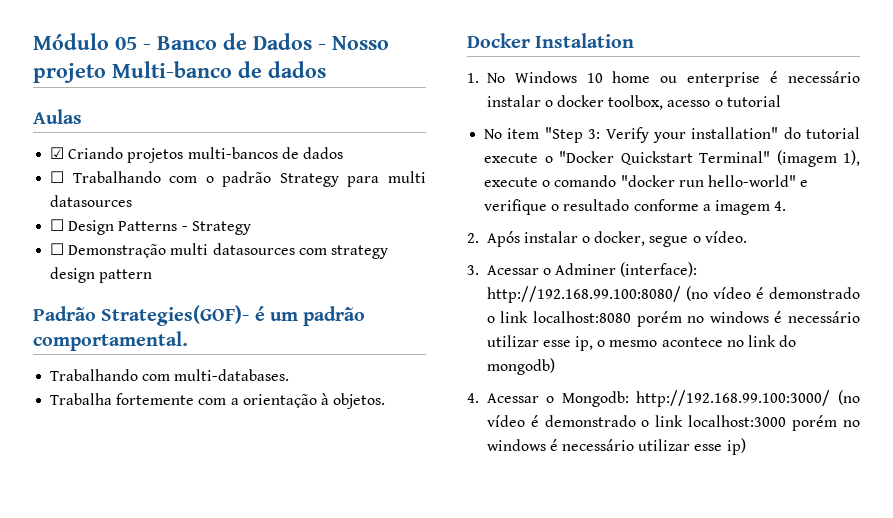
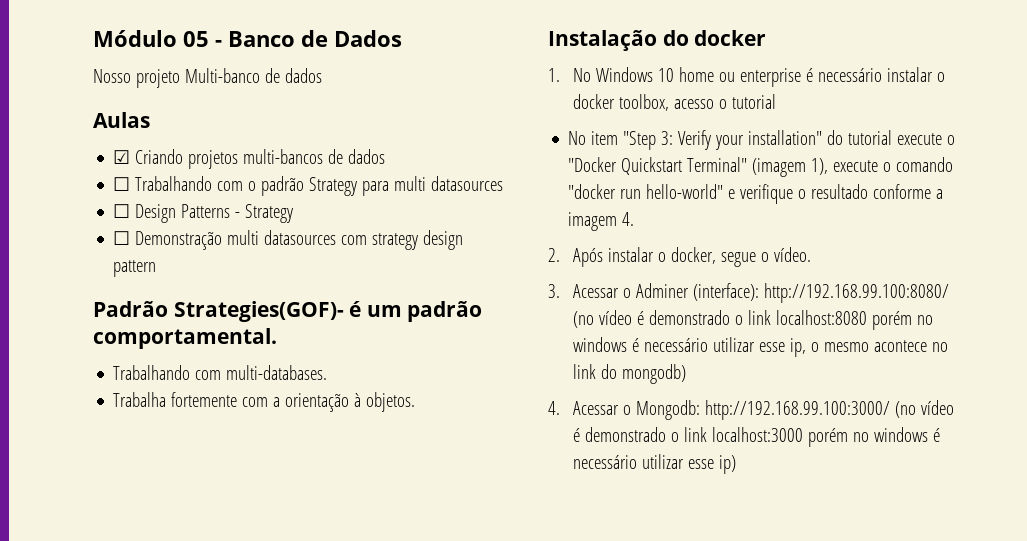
[318,44,326,50] - -> (402, 38) //
[467,33,635,48] Docker Instalation -> [548,30,767,51] Instalação do docker

